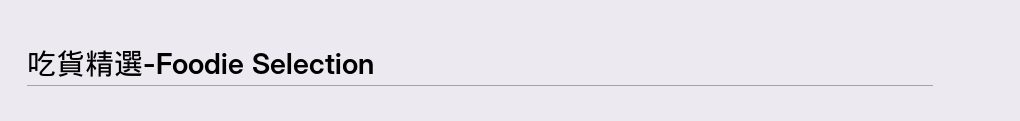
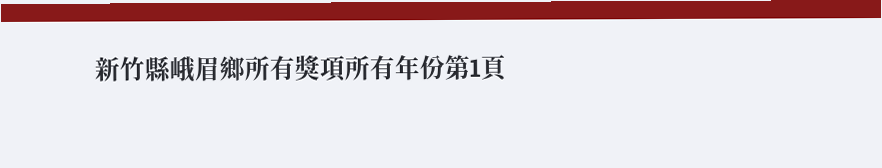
[27,50,374,77] 吃貨精選-Foodie Selection -> [94,54,509,83] 新竹縣峨眉鄉所有獎項所有年份第1頁

